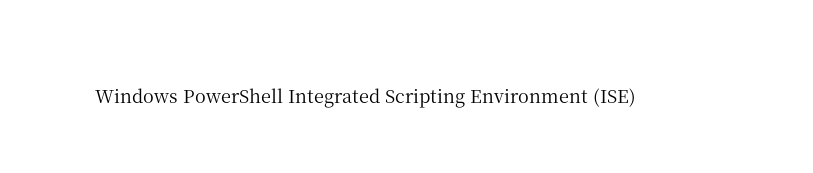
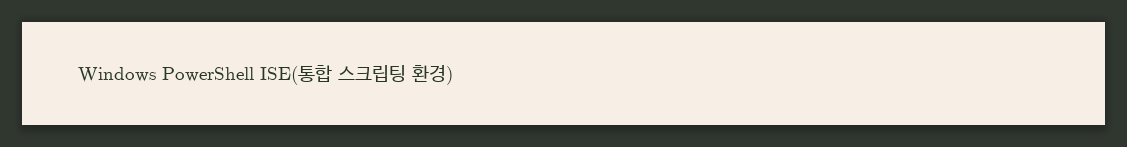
[288,88,636,108] Integrated Scripting Environment (ISE) -> [260,65,453,85] ISE(통합 스크립팅 환경)

